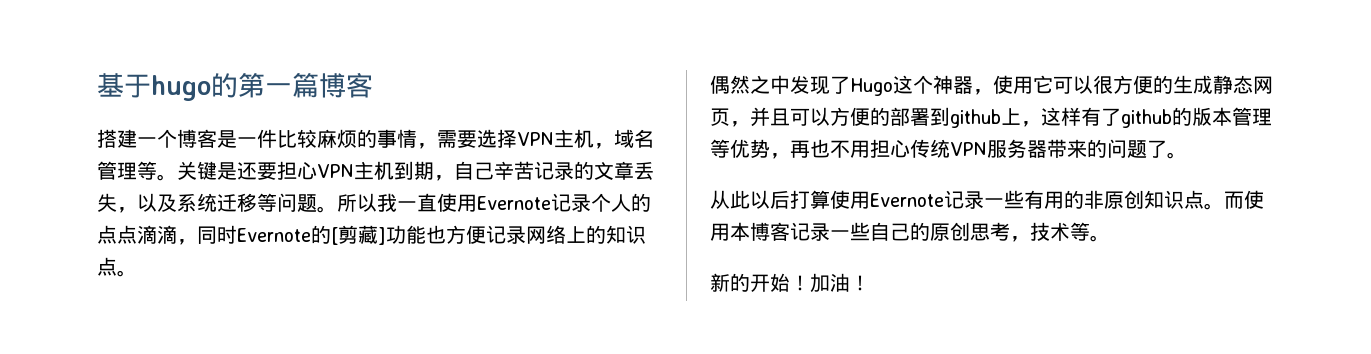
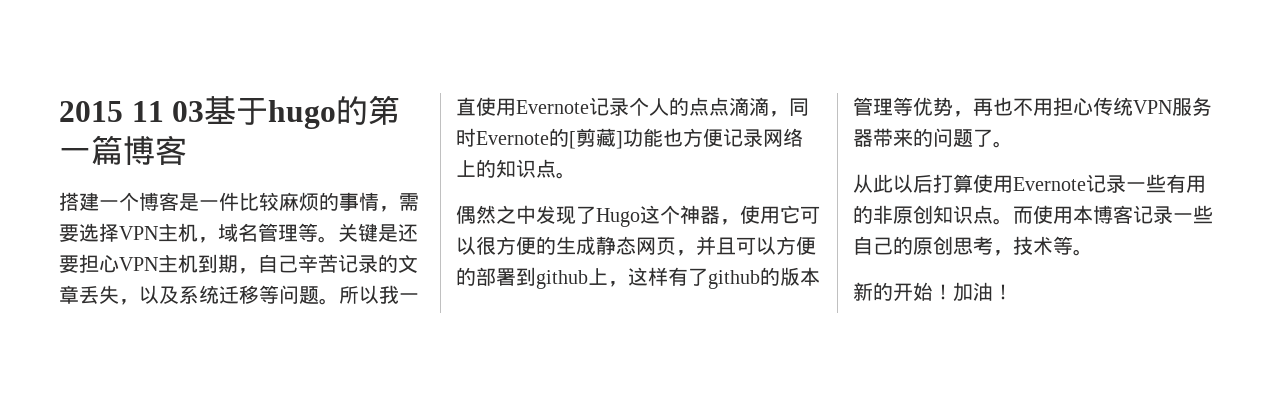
(97, 85) none -> [59,101,205,122] 2015 11 03

